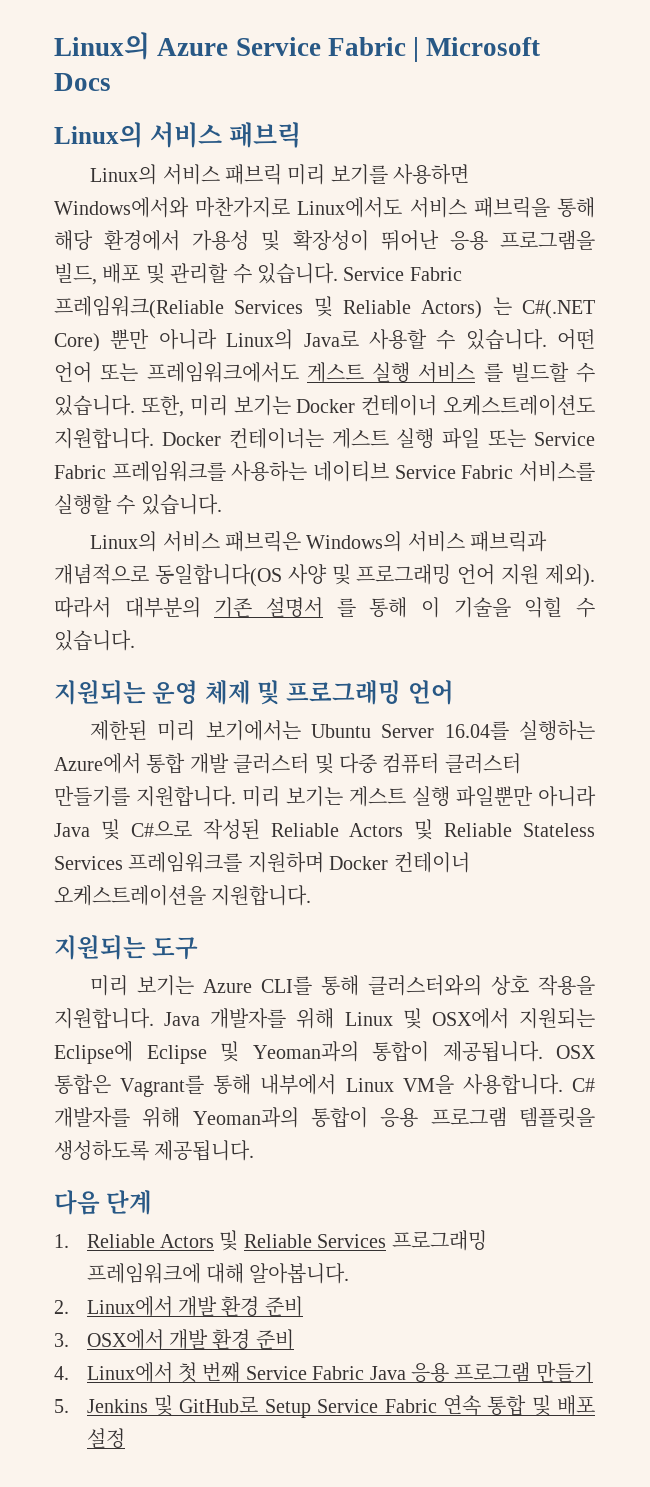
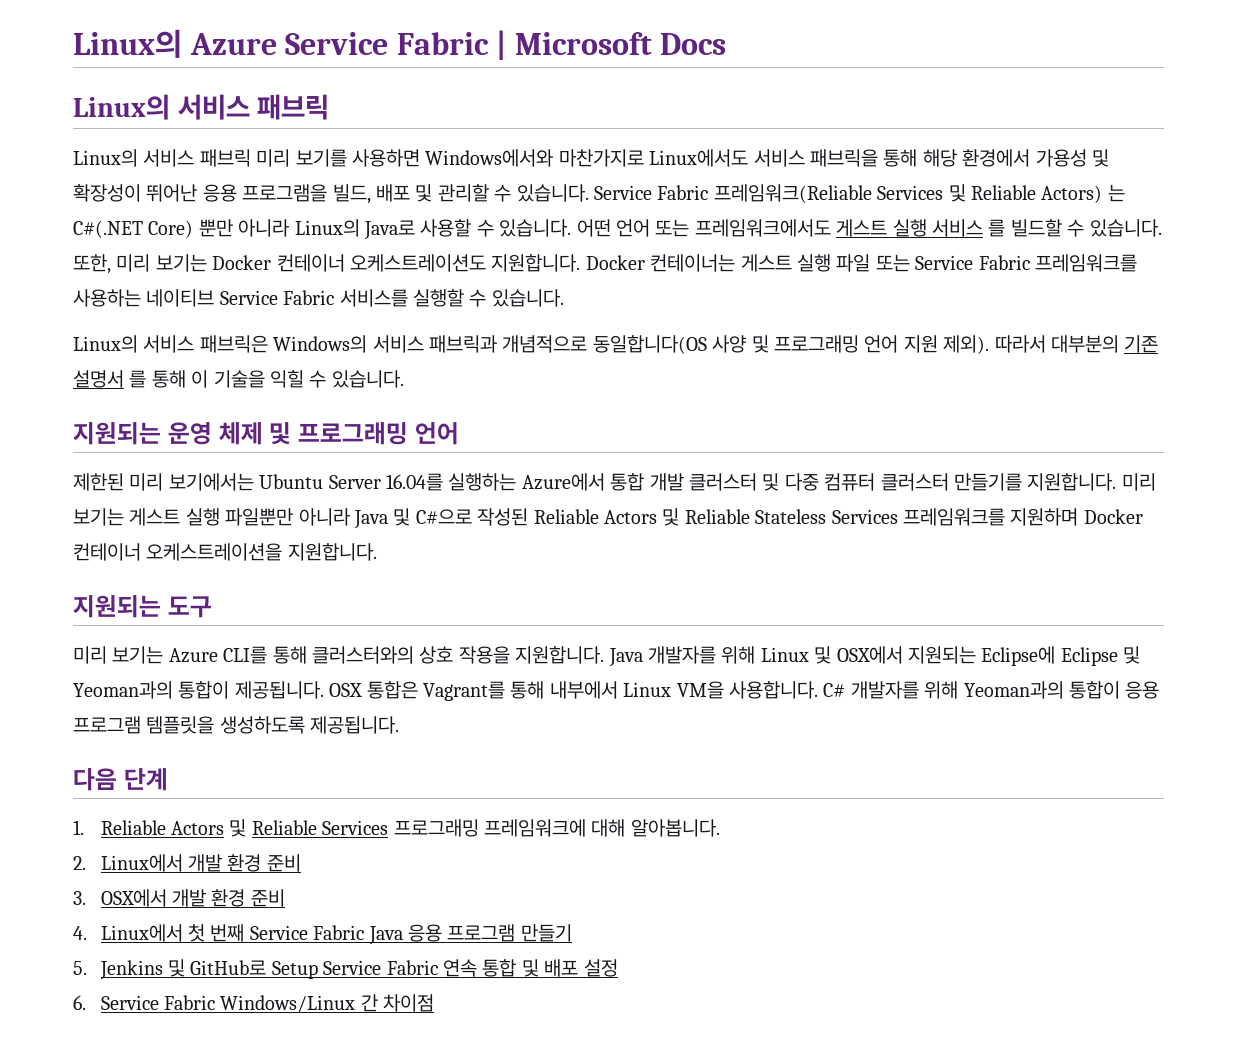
(125, 1438) none -> [73,994,435,1013] // 6. Service Fabric Windows/Linux 간 차이점

